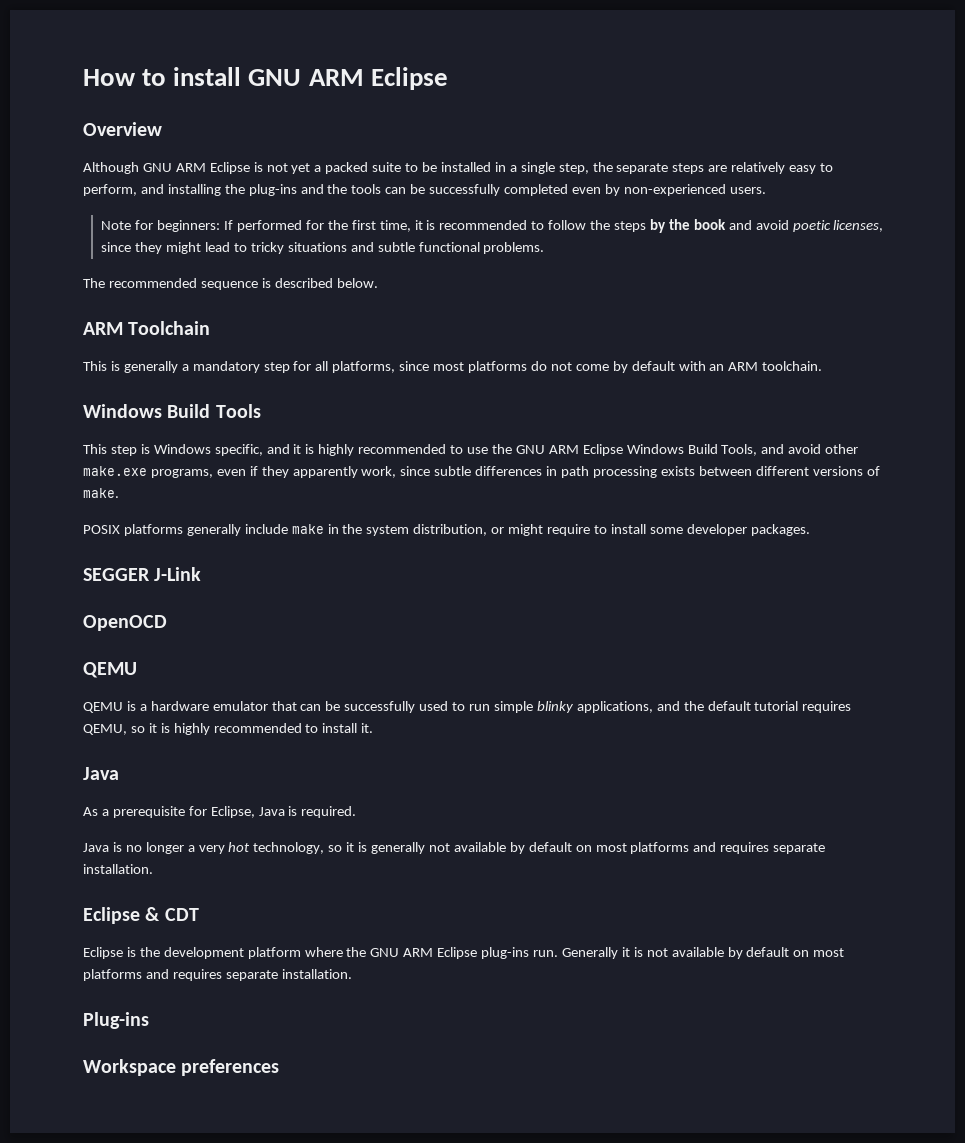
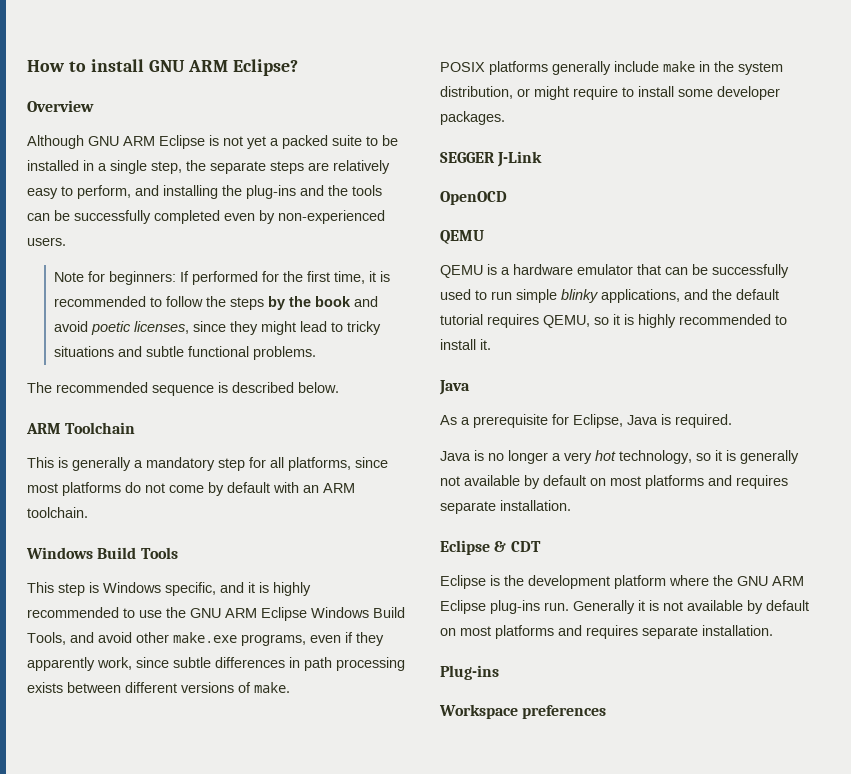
[370,67,448,90] Eclipse -> [233,59,299,76] Eclipse?

